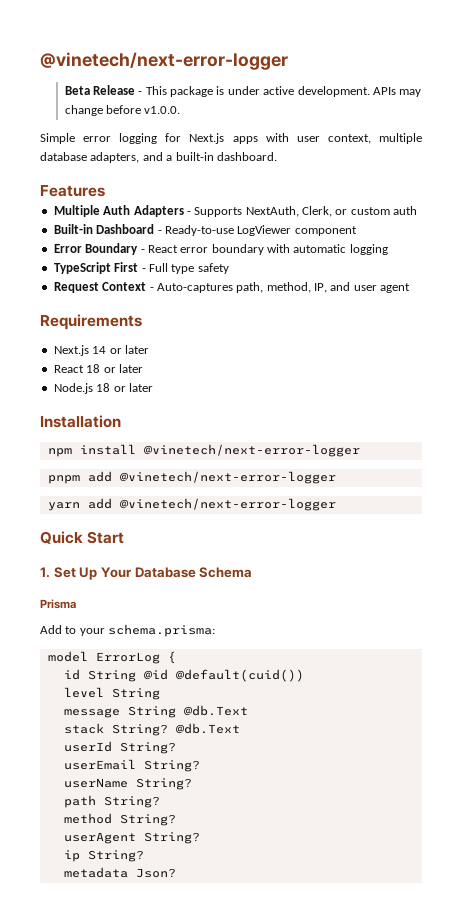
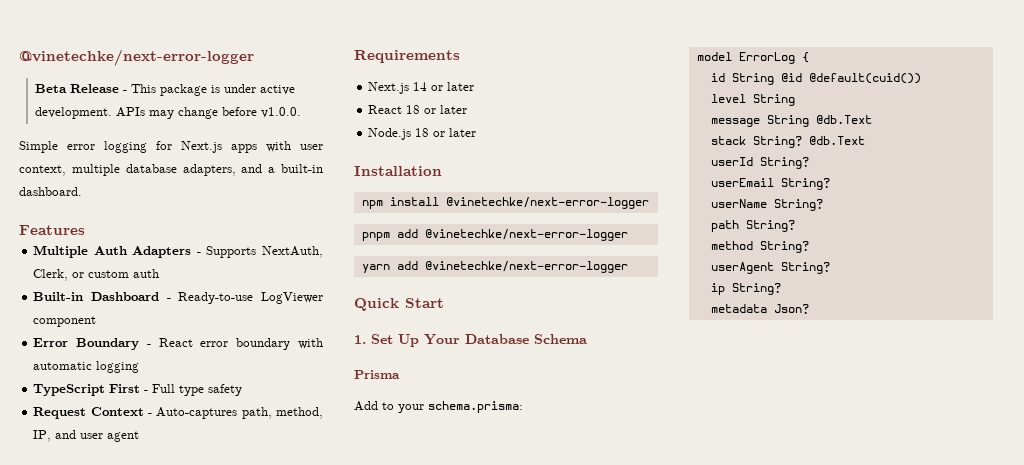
[40,52,288,70] @vinetech/next-error-logger -> [19,49,254,66] @vinetechke/next-error-logger
[143,444,360,457] @vinetech/next-error-logger -> [445,197,649,209] @vinetechke/next-error-logger
[119,471,336,484] @vinetech/next-error-logger -> [424,229,628,241] @vinetechke/next-error-logger
[119,498,336,511] @vinetech/next-error-logger -> [424,261,628,273] @vinetechke/next-error-logger

